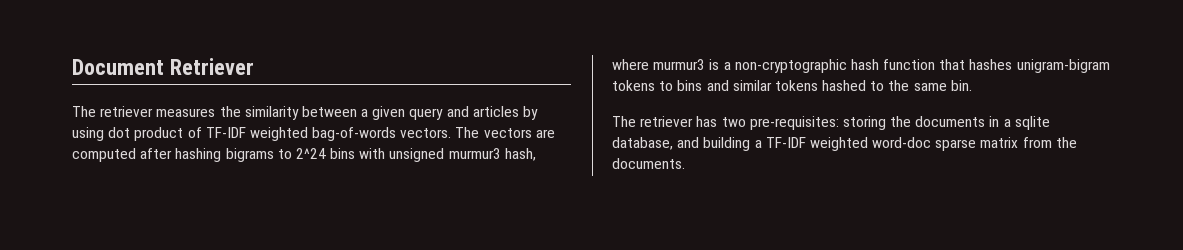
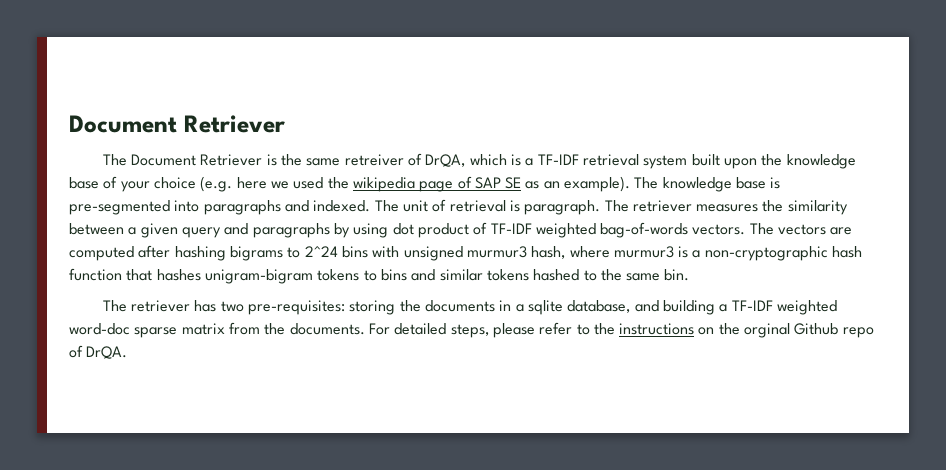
(96, 111) none -> [131,153,856,169] [69,176,781,192] [69,199,629,215] Document Retriever is the same retreiver of DrQA, which is a TF-IDF retrieval system built upon the knowledge base of your choice (e.g. here we used the wikipedia page of SAP SE as an example). The knowledge base is pre-segmented into paragraphs and indexed. The unit of retrieval is paragraph. The
[472,106,519,117] articles -> [252,223,330,238] paragraphs
(685, 163) none -> [368,322,874,338] [69,345,128,359] For detailed steps, please refer to the instructions on the orginal Github repo of DrQA.

